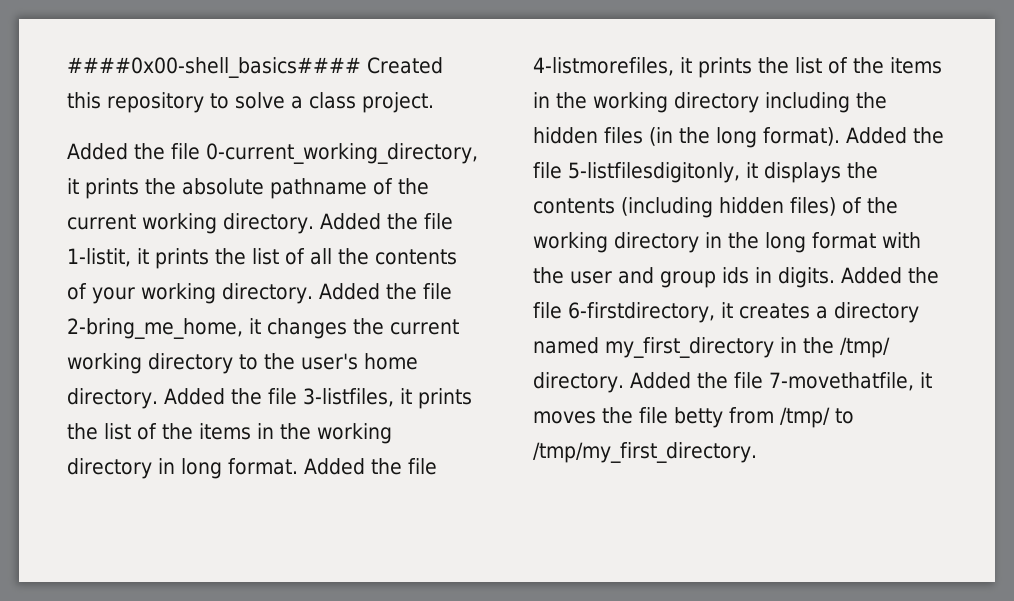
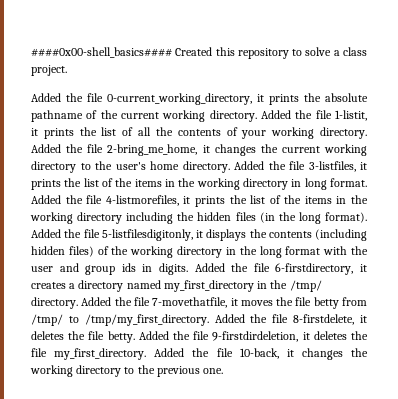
(757, 452) none -> [214,314,367,325] [31,331,368,343] [31,348,368,360] [30,365,224,377] Added the file 8-firstdelete, it deletes the file betty. Added the file 9-firstdirdeletion, it deletes the file my_first_directory. Added the file 10-back, it changes the working directory to the previous one.

